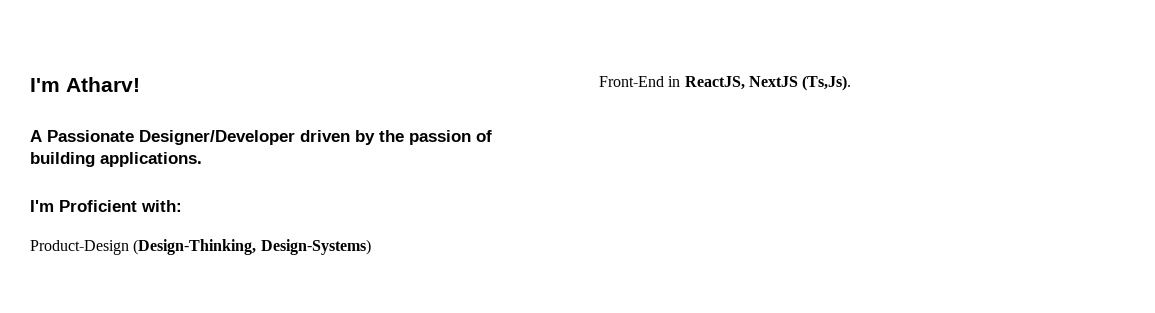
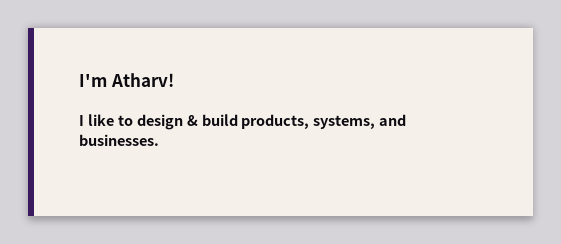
[30,130,492,145] [30,152,202,167] [30,200,182,212] [30,239,371,255] [599,75,852,91] A Passionate Designer/Developer driven by the passion of building applications. // I'm Proficient with: // Product-Design (Design-Thinking, Design-Systems) // Front-End in ReactJS, NextJS (Ts,Js). -> [79,114,407,130] [79,134,159,146] I like to design & build products, systems, and businesses.

